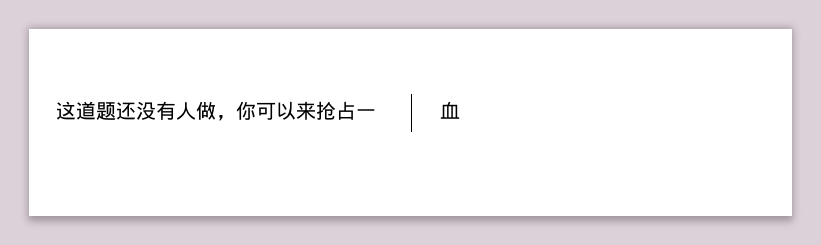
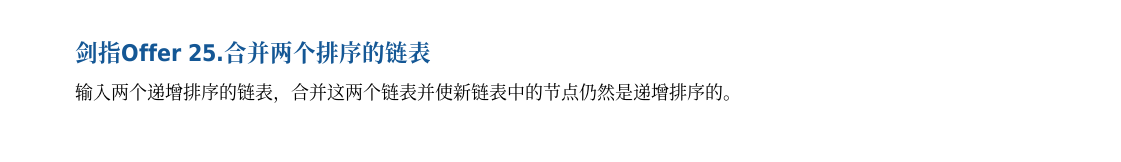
[56,101,460,121] 这道题还没有人做，你可以来抢占一血 -> [75,41,431,64] [75,83,741,103] 剑指Offer 25.合并两个排序的链表 // 输入两个递增排序的链表，合并这两个链表并使新链表中的节点仍然是递增排序的。

